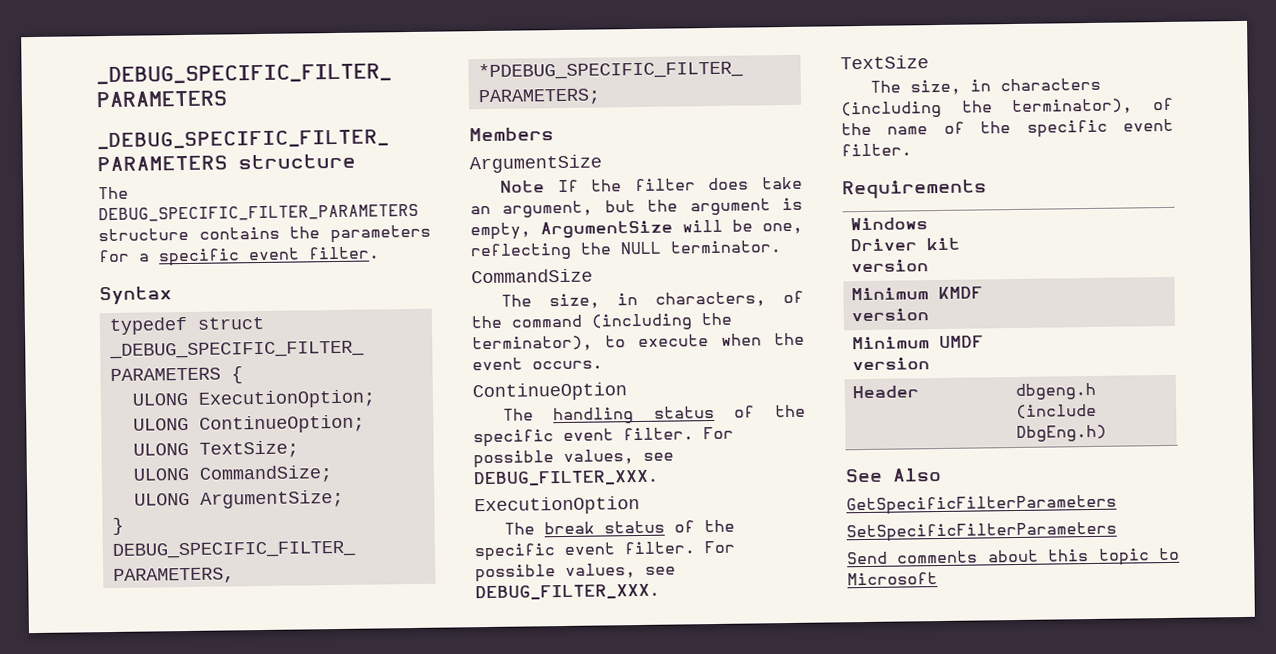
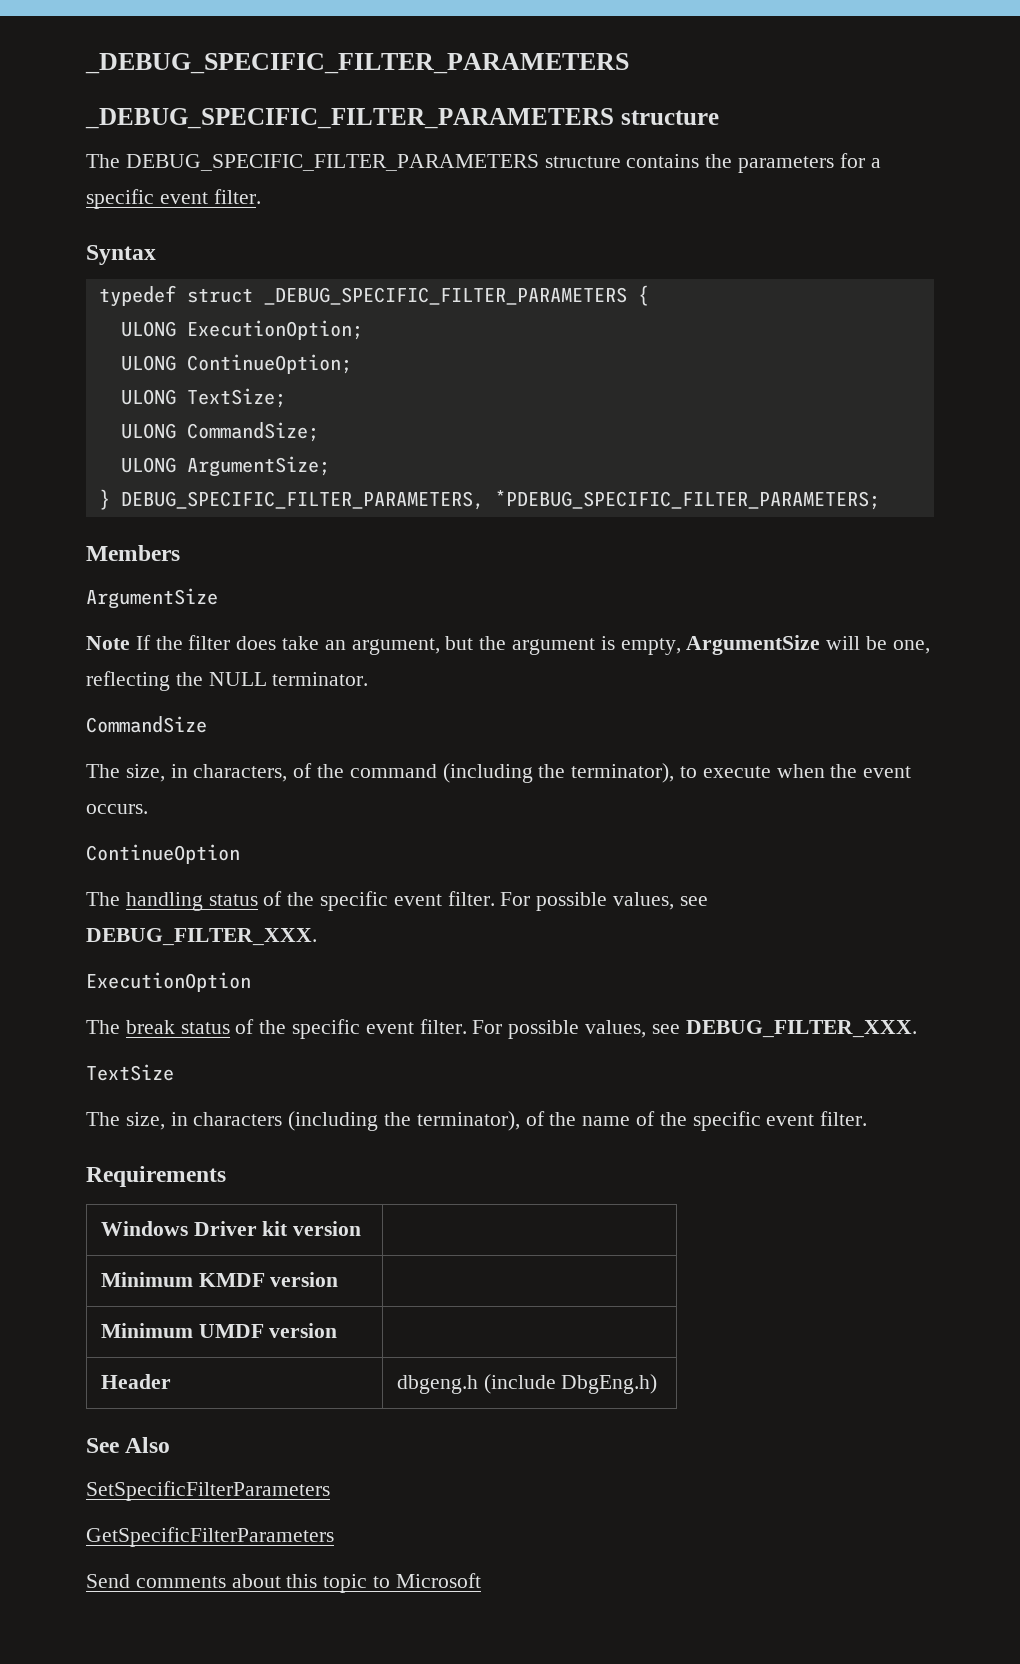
(942, 474) none -> [86,1481,330,1501] // SetSpecificFilterParameters
[846,521,1117,543] // SetSpecificFilterParameters -> (334, 1537) none

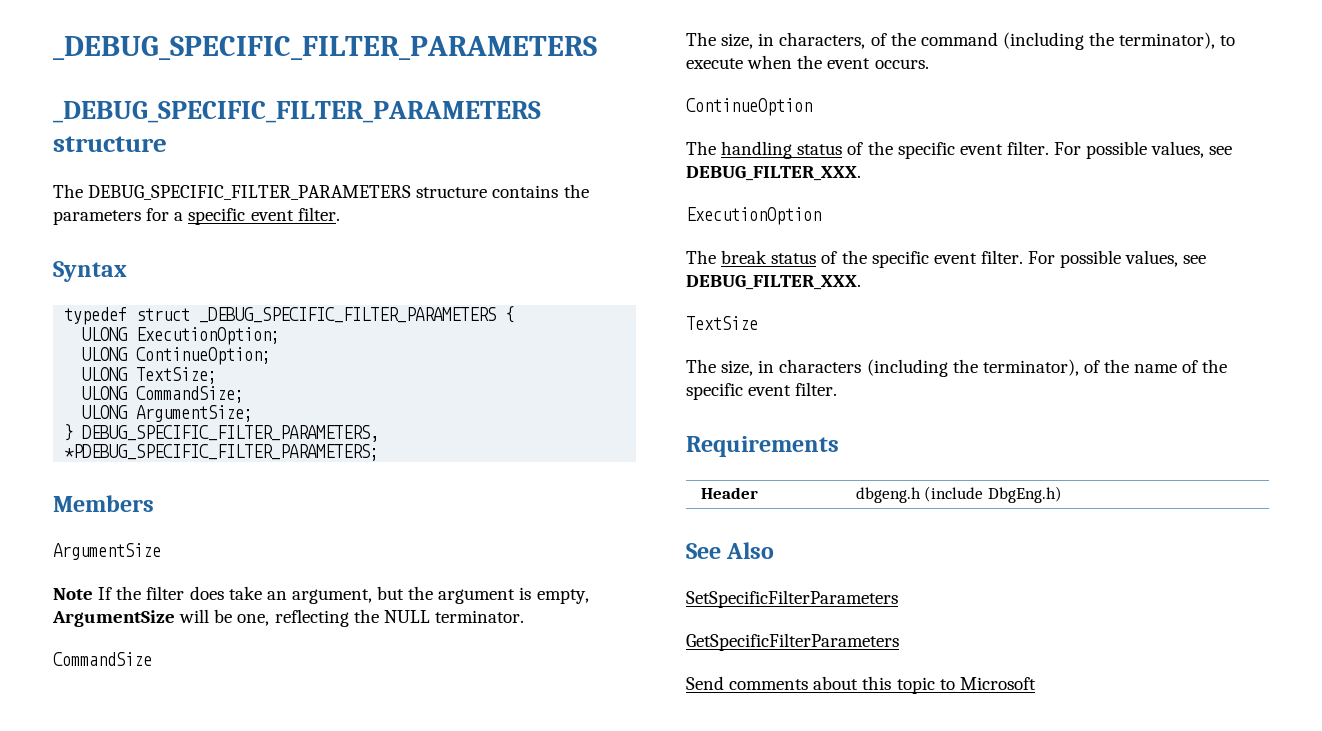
[100,1221,362,1236] [100,1272,339,1287] [100,1323,338,1338] // Windows Driver kit version | // Minimum KMDF version | // Minimum UMDF version | -> (839, 446) none

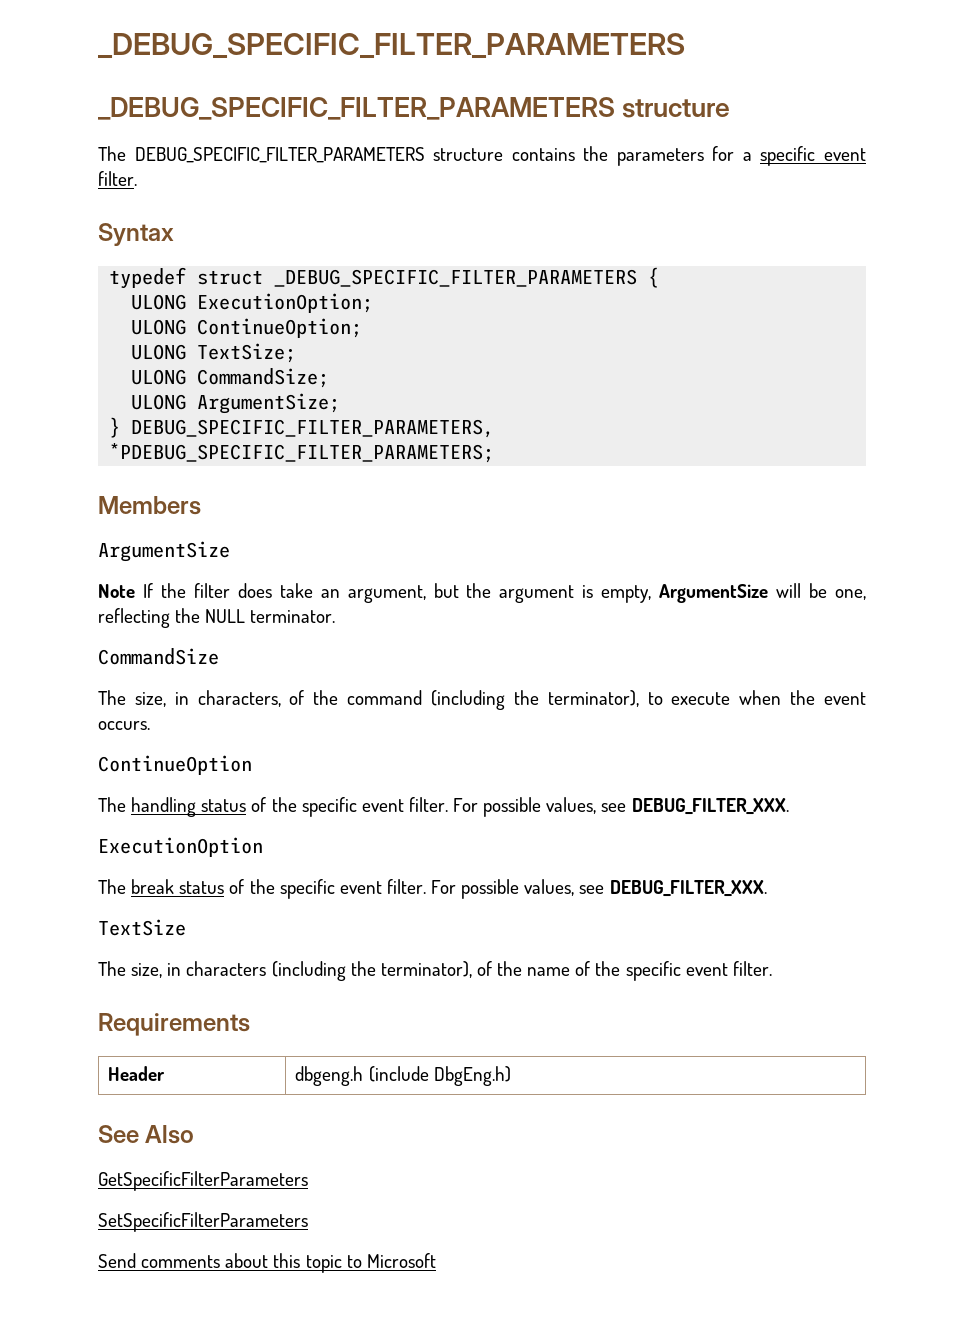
(775, 550) none -> [98,1171,308,1191] // GetSpecificFilterParameters
[686,633,899,651] // GetSpecificFilterParameters -> (308, 1222) none

